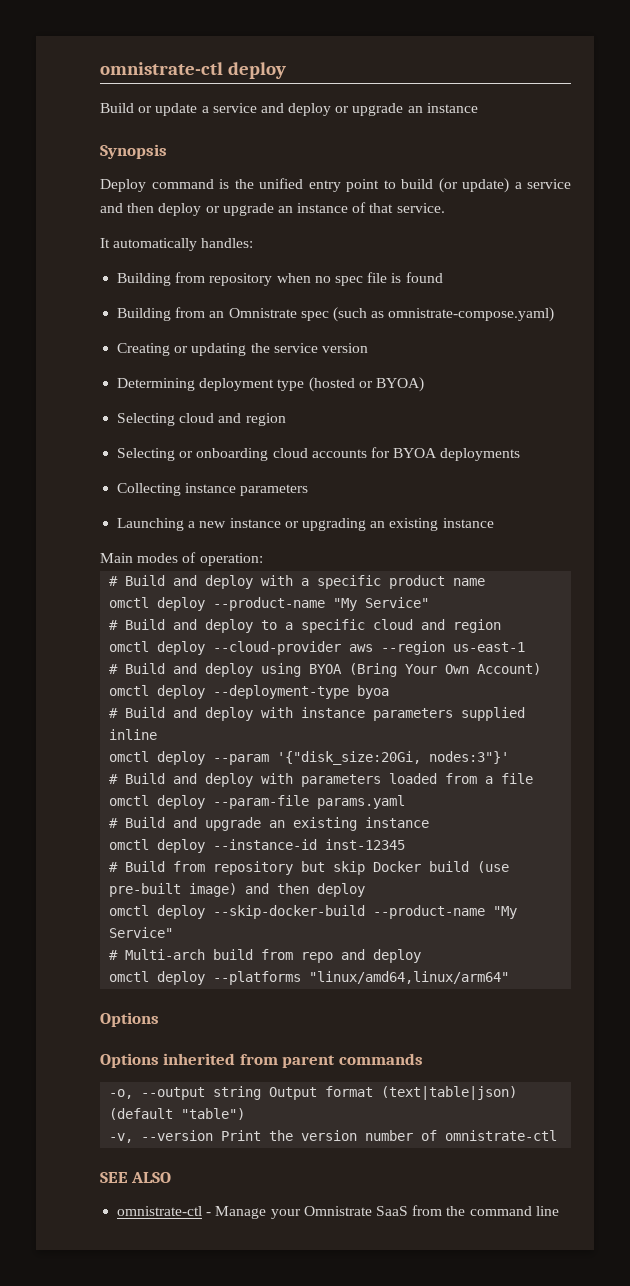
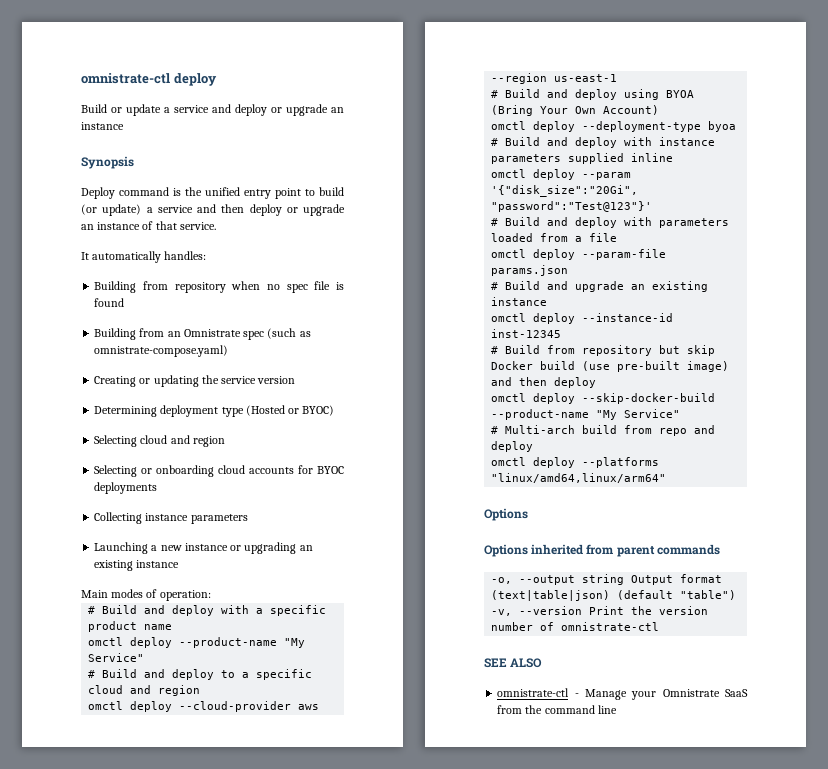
[308,377,424,392] (hosted or BYOA) -> [245,405,335,416] (Hosted or BYOC)
[393,448,438,458] BYOA -> [317,466,344,474] BYOC
[277,751,510,765] '{"disk_size:20Gi, nodes:3"}' -> [491,185,639,197] [491,201,653,212] '{"disk_size":"20Gi", "password":"Test@123"}'
[317,795,406,809] params.yaml -> [491,265,569,276] params.json

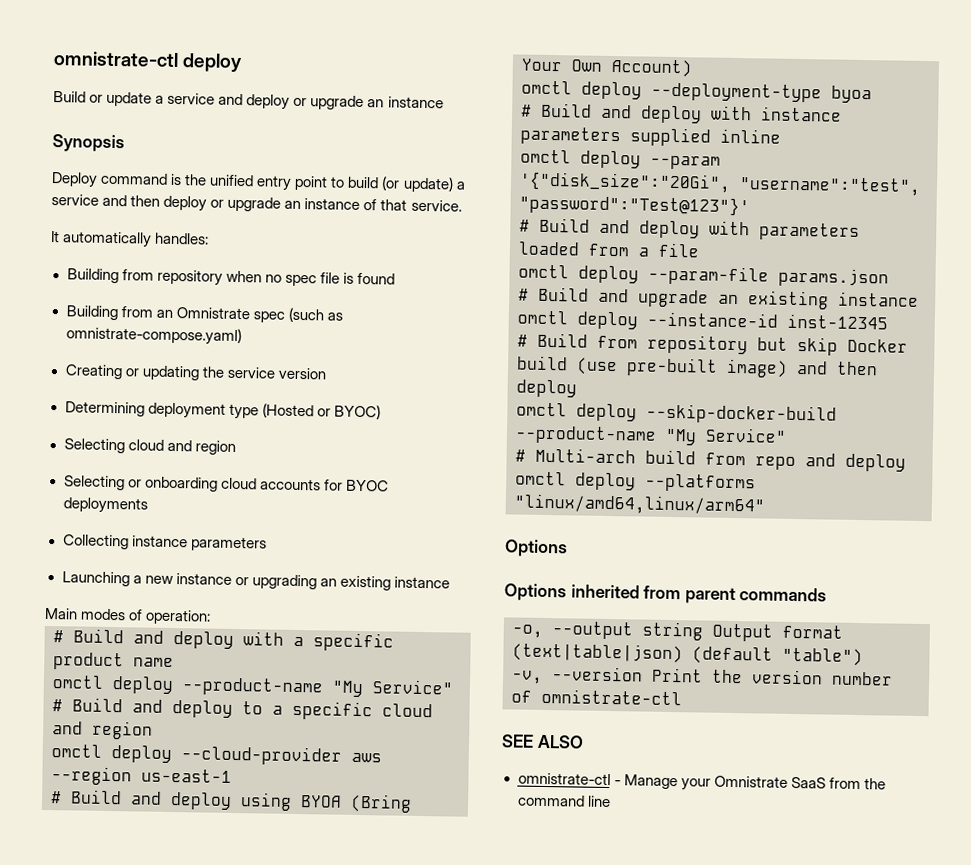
(639, 191) none -> [739,176,921,196] "username":"test",

